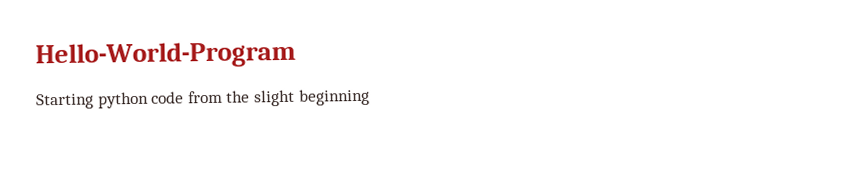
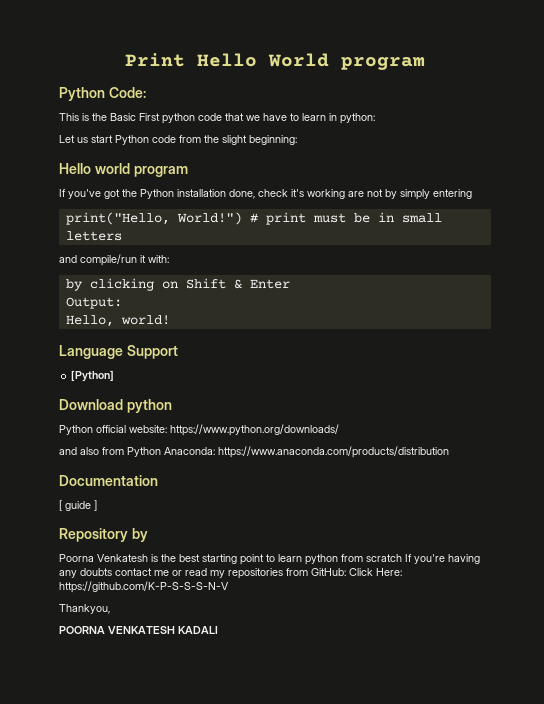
[35,40,296,70] [36,88,370,110] Hello-World-Program // Starting python code from the slight beginning -> [125,53,425,70] [59,87,146,101] [59,113,375,124] [59,135,297,145] [59,163,188,177] [59,189,472,200] [65,212,442,225] [65,231,122,241] [59,254,169,266] [65,278,290,291] [65,297,122,309] [65,315,170,327] [59,345,178,359] [71,370,115,382] [59,399,172,413] [59,424,339,436] [59,446,449,458] [59,475,158,486] [59,500,97,511] [59,528,148,542] [59,554,480,565] [59,568,402,579] [59,581,229,593] [59,604,110,614] [59,626,218,634] Print Hello World program // Python Code: // This is the Basic First python code that we have to learn in python: // Let us start Python code from the slight beginning: // Hello world program // If you've got the Python installation done, check it's working are not by simply entering // print("Hello, World!") # print must be in small letters // and compile/run it with: // by clicking on Shift & Enter // Output: // Hello, world! // Language Support // [Python] // Download python // Python official website: https://www.python.org/downloads/ // and also from Python Anaconda: https://www.anaconda.com/products/distribution // Documentation // [ guide ] // Repository by // Poorna Venkatesh is the best starting point to learn python from scratch If you're having any doubts contact me or read my repositories from GitHub: Click Here: https://github.com/K-P-S-S-S-N-V // Thankyou, // POORNA VENKATESH KADALI

